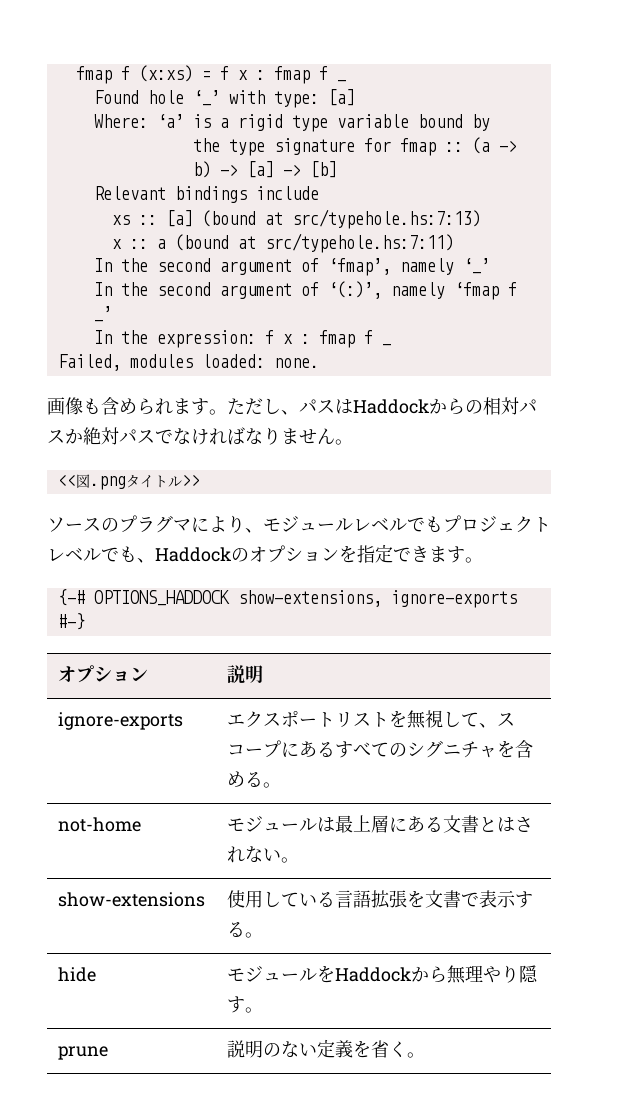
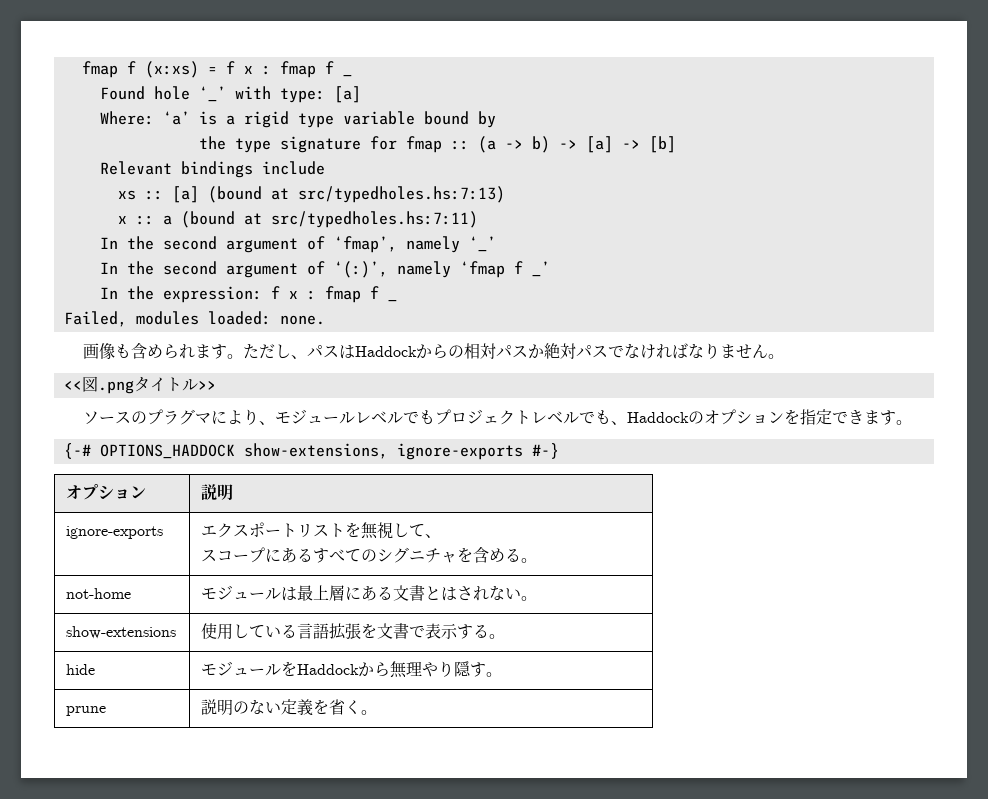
[291,209,481,229] src/typehole.hs:7:13) -> [297,186,505,203] src/typedholes.hs:7:13)
[264,233,454,253] src/typehole.hs:7:11) -> [270,211,478,228] src/typedholes.hs:7:11)
(497, 725) none -> (442, 536) //

